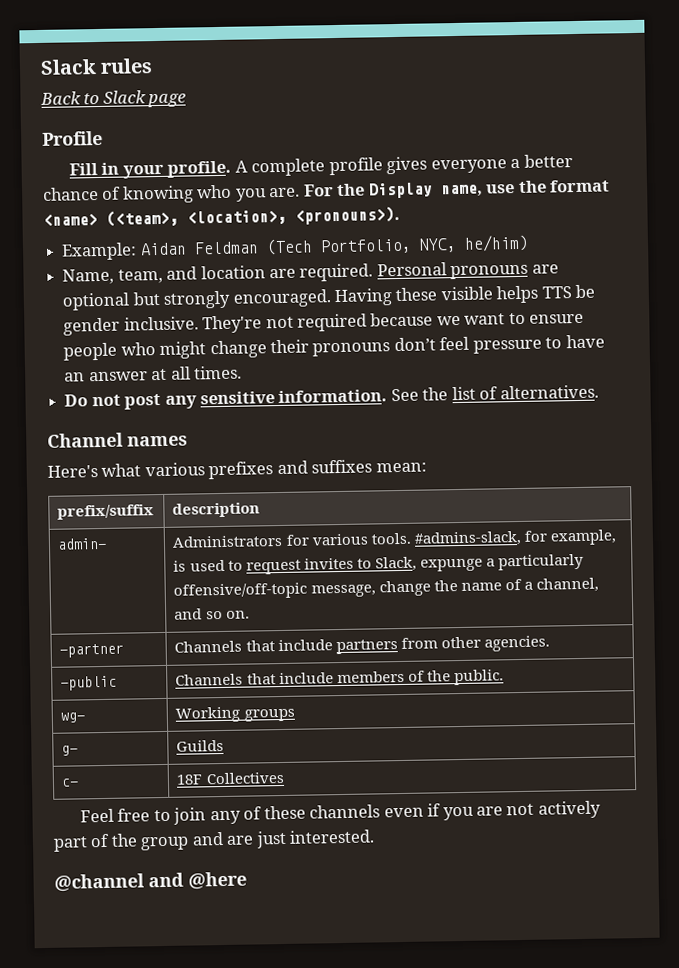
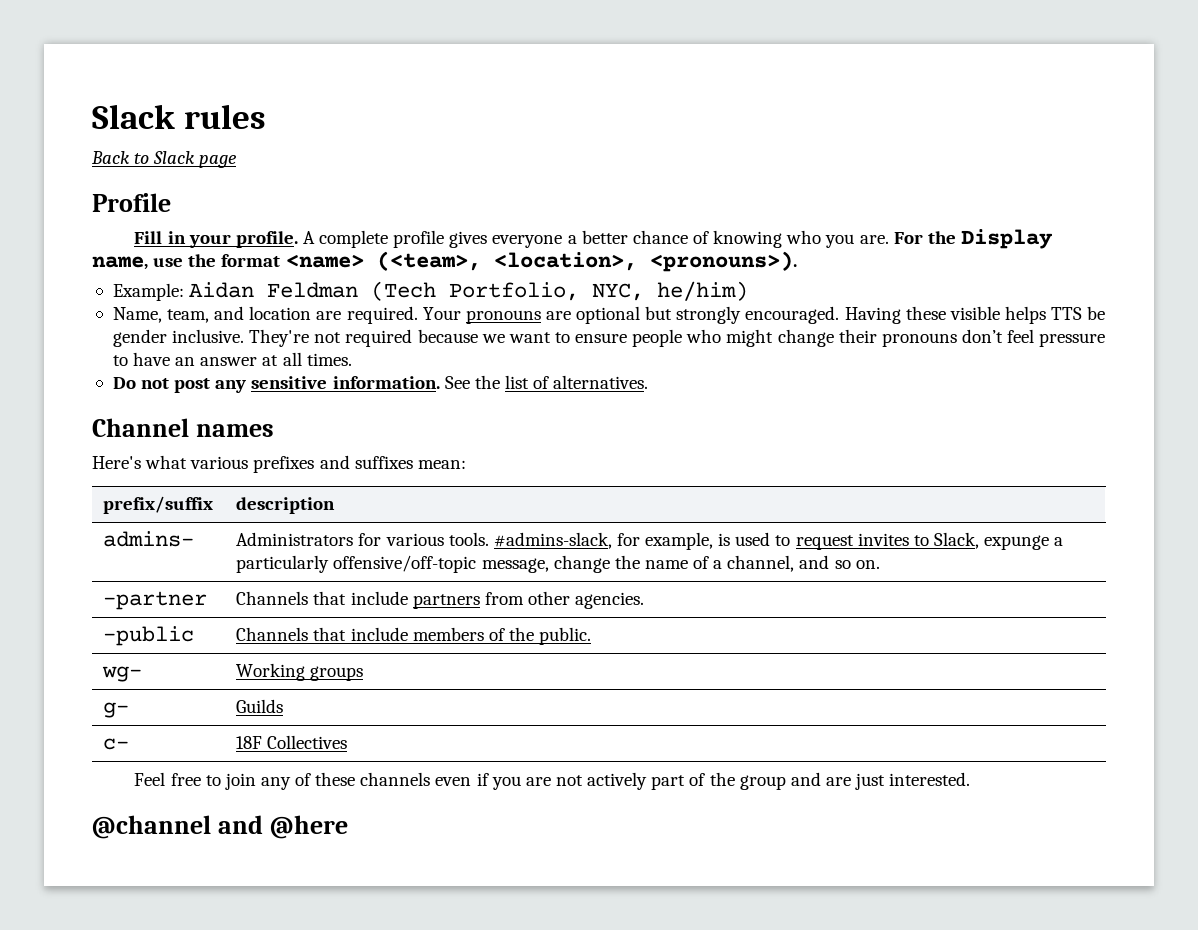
[376,262,447,277] Personal -> [422,307,461,320] Your
[57,537,108,550] admin- -> [103,531,195,547] admins-

